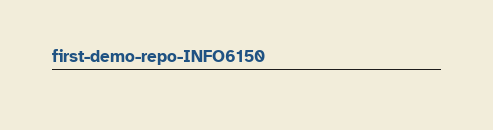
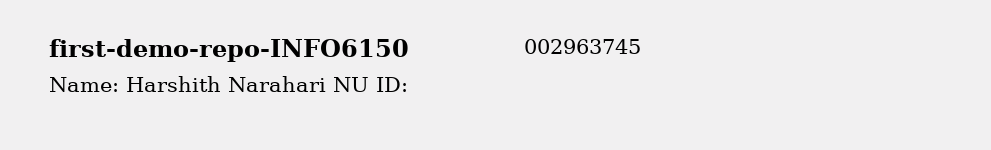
(265, 57) none -> [49,76,408,92] [524,39,641,54] // Name: Harshith Narahari NU ID: 002963745

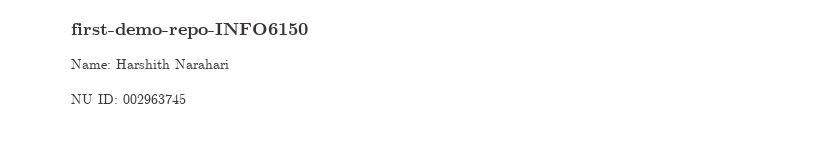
(326, 84) none -> (229, 64) //

